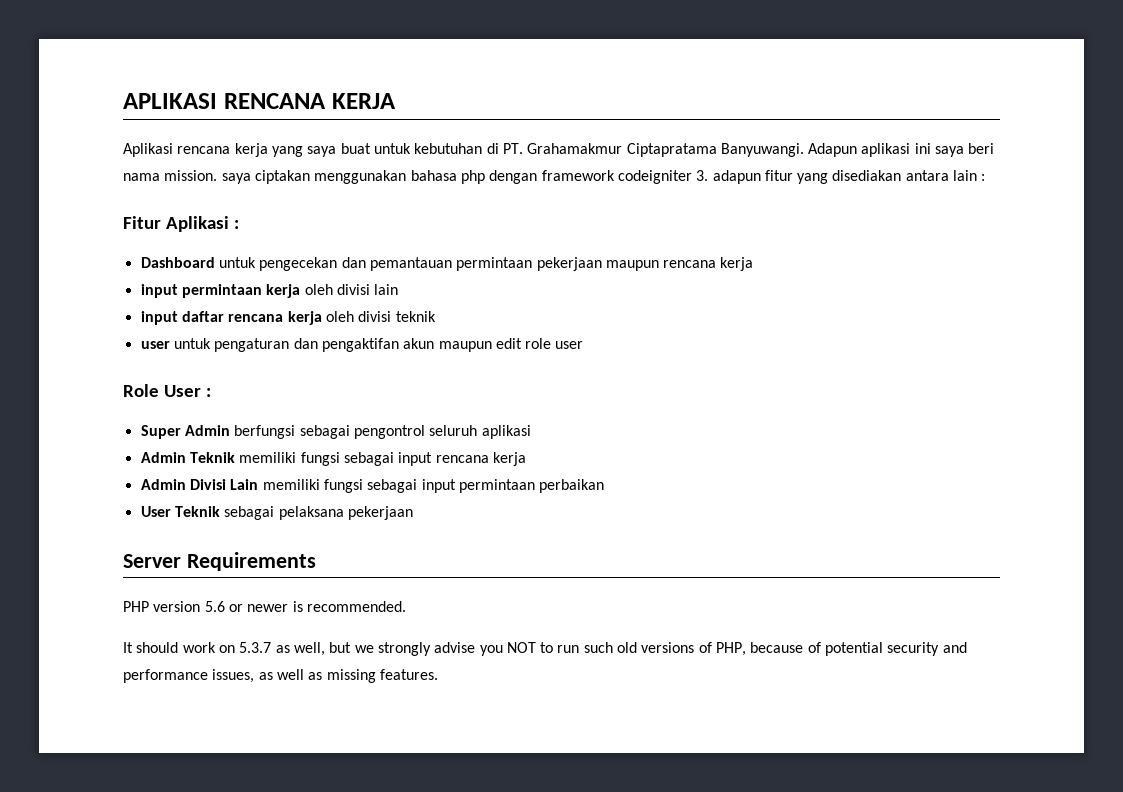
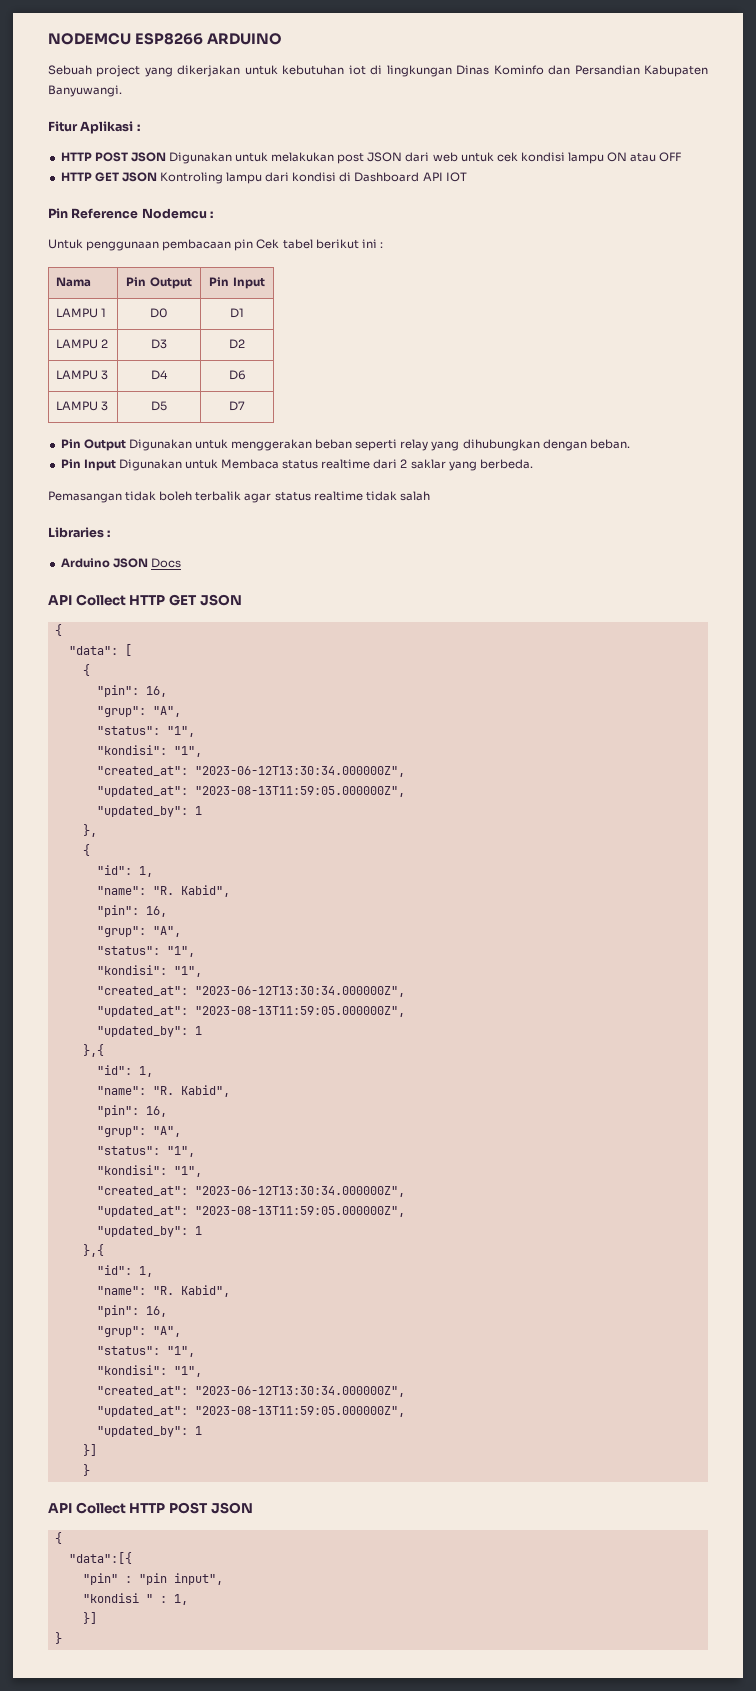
[123,93,396,109] [123,143,995,157] [123,170,986,184] [123,216,239,232] [140,257,754,271] [140,284,399,298] [140,311,436,325] [140,338,584,352] [123,384,211,397] [140,425,531,439] [140,452,526,466] [140,479,605,493] [140,506,413,520] [123,552,316,571] [123,601,406,612] [123,642,967,656] [123,669,438,683] APLIKASI RENCANA KERJA // Aplikasi rencana kerja yang saya buat untuk kebutuhan di PT. Grahamakmur Ciptapratama Banyuwangi. Adapun aplikasi ini saya beri nama mission. saya ciptakan menggunakan bahasa php dengan framework codeigniter 3. adapun fitur yang disediakan antara lain : // Fitur Aplikasi : // Dashboard untuk pengecekan dan pemantauan permintaan pekerjaan maupun rencana kerja // input permintaan kerja oleh divisi lain // input daftar rencana kerja oleh divisi teknik // user untuk pengaturan dan pengaktifan akun maupun edit role user // Role User : // Super Admin berfungsi sebagai pengontrol seluruh aplikasi // Admin Teknik memiliki fungsi sebagai input rencana kerja // Admin Divisi Lain memiliki fungsi sebagai input permintaan perbaikan // User Teknik sebagai pelaksana pekerjaan // Server Requirements // PHP version 5.6 or newer is recommended. // It should work on 5.3.7 as well, but we strongly advise you NOT to run such old versions of PHP, because of potential security and performance issues, as well as missing features. -> [48,33,282,45] [48,65,708,77] [48,85,122,97] [48,121,140,134] [60,152,682,164] [60,172,467,184] [48,208,214,219] [48,239,383,251] [55,277,91,287] [126,277,192,289] [209,277,265,289] [55,308,107,318] [150,308,168,318] [230,308,244,318] [55,339,109,349] [151,339,167,349] [229,339,245,349] [55,370,109,380] [151,370,168,380] [228,370,246,380] [55,401,109,411] [151,401,167,411] [229,401,245,411] [60,439,630,451] [60,459,533,471] [48,491,430,503] [48,527,111,538] [60,558,181,568] [48,594,242,606] [54,624,62,636] [68,644,132,656] [82,664,90,676] [96,685,167,697] [96,706,181,717] [96,726,195,737] [96,745,202,757] [96,766,405,777] [96,786,405,797] [96,806,202,817] [82,824,97,837] [82,844,90,856] [96,865,153,877] [96,885,230,897] [96,905,167,917] [96,926,181,937] [96,946,195,957] [96,965,202,977] [96,986,405,997] [96,1006,405,1017] [96,1026,202,1037] [82,1044,104,1057] [96,1065,153,1077] [96,1085,230,1097] [96,1105,167,1117] [96,1126,181,1137] [96,1146,195,1157] [96,1165,202,1177] [96,1186,405,1197] [96,1206,405,1217] [96,1226,202,1237] [82,1244,104,1257] [96,1265,153,1277] [96,1285,230,1297] [96,1305,167,1317] [96,1326,181,1337] [96,1346,195,1357] [96,1365,202,1377] [96,1386,405,1397] [96,1406,405,1417] [96,1426,202,1437] [82,1444,97,1456] [82,1464,90,1476] [48,1502,253,1514] [54,1532,62,1544] [68,1552,132,1564] [82,1573,223,1585] [82,1593,188,1605] [82,1612,97,1624] [54,1632,62,1644] NODEMCU ESP8266 ARDUINO // Sebuah project yang dikerjakan untuk kebutuhan iot di lingkungan Dinas Kominfo dan Persandian Kabupaten Banyuwangi. // Fitur Aplikasi : // HTTP POST JSON Digunakan untuk melakukan post JSON dari web untuk cek kondisi lampu ON atau OFF // HTTP GET JSON Kontroling lampu dari kondisi di Dashboard API IOT // Pin Reference Nodemcu : // Untuk penggunaan pembacaan pin Cek tabel berikut ini : // Nama | Pin Output | Pin Input // LAMPU 1 | D0 | D1 // LAMPU 2 | D3 | D2 // LAMPU 3 | D4 | D6 // LAMPU 3 | D5 | D7 // Pin Output Digunakan untuk menggerakan beban seperti relay yang dihubungkan dengan beban. // Pin Input Digunakan untuk Membaca status realtime dari 2 saklar yang berbeda. // Pemasangan tidak boleh terbalik agar status realtime tidak salah // Libraries : // Arduino JSON Docs // API Collect HTTP GET JSON // { // "data": [ // { // "pin": 16, // "grup": "A", // "status": "1", // "kondisi": "1", // "created_at": "2023-06-12T13:30:34.000000Z", // "updated_at": "2023-08-13T11:59:05.000000Z", // "updated_by": 1 // }, // { // "id": 1, // "name": "R. Kabid", // "pin": 16, // "grup": "A", // "status": "1", // "kondisi": "1", // "created_at": "2023-06-12T13:30:34.000000Z", // "updated_at": "2023-08-13T11:59:05.000000Z", // "updated_by": 1 // },{ // "id": 1, // "name": "R. Kabid", // "pin": 16, // "grup": "A", // "status": "1", // "kondisi": "1", // "created_at": "2023-06-12T13:30:34.000000Z", // "updated_at": "2023-08-13T11:59:05.000000Z", // "updated_by": 1 // },{ // "id": 1, // "name": "R. Kabid", // "pin": 16, // "grup": "A", // "status": "1", // "kondisi": "1", // "created_at": "2023-06-12T13:30:34.000000Z", // "updated_at": "2023-08-13T11:59:05.000000Z", // "updated_by": 1 // }] // } // API Collect HTTP POST JSON // { // "data":[{ // "pin" : "pin input", // "kondisi " : 1, // }] // }

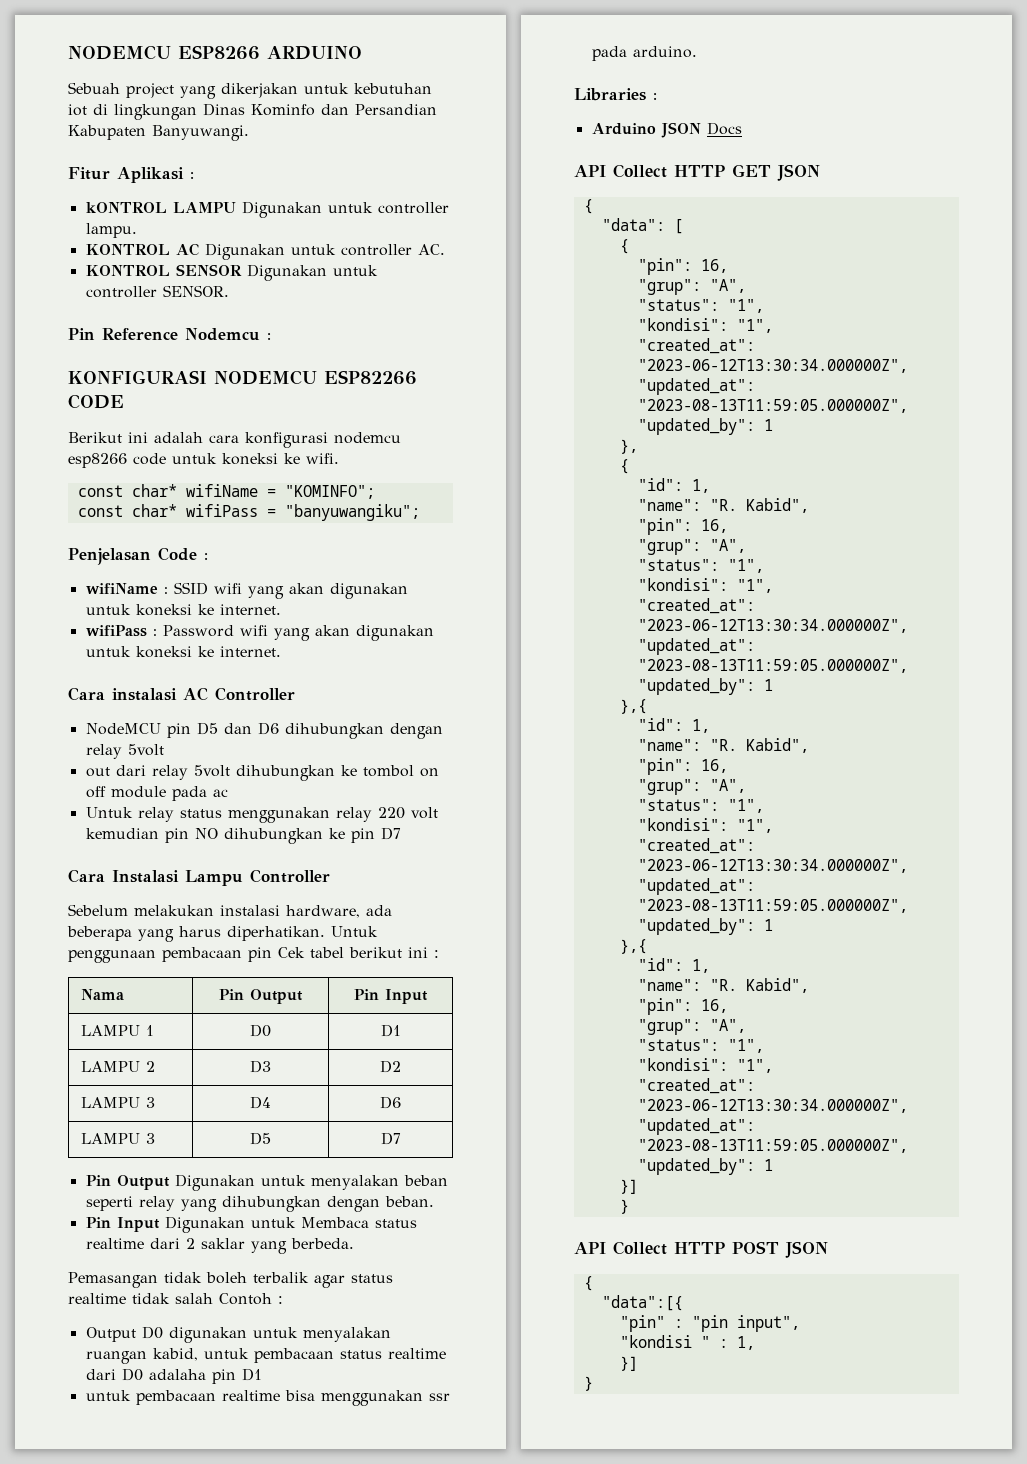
[60,152,682,164] [60,172,467,184] [48,208,214,219] HTTP POST JSON Digunakan untuk melakukan post JSON dari web untuk cek kondisi lampu ON atau OFF // HTTP GET JSON Kontroling lampu dari kondisi di Dashboard API IOT // Pin Reference Nodemcu : // -> [85,201,449,218] [85,223,137,238] [85,243,445,260] [85,264,378,281] [85,285,229,298] [68,328,271,341] [68,370,417,385] [68,394,124,409] [68,432,401,448] [68,453,339,468] [77,484,375,499] [77,504,420,521] [68,547,208,565] [85,582,408,599] [85,604,281,616] [85,625,434,641] [85,646,281,658] [68,687,295,701] [85,722,443,739] [85,744,164,759] [85,765,439,781] [85,786,228,801] [85,807,438,823] [85,827,401,844] [68,869,330,886] [68,904,392,918] [67,926,325,942] kONTROL LAMPU Digunakan untuk controller lampu. // KONTROL AC Digunakan untuk controller AC. // KONTROL SENSOR Digunakan untuk controller SENSOR. // Pin Reference Nodemcu : // KONFIGURASI NODEMCU ESP82266 CODE // Berikut ini adalah cara konfigurasi nodemcu esp8266 code untuk koneksi ke wifi. // const char* wifiName = "KOMINFO"; // const char* wifiPass = "banyuwangiku"; // Penjelasan Code : // wifiName : SSID wifi yang akan digunakan untuk koneksi ke internet. // wifiPass : Password wifi yang akan digunakan untuk koneksi ke internet. // Cara instalasi AC Controller // NodeMCU pin D5 dan D6 dihubungkan dengan relay 5volt // out dari relay 5volt dihubungkan ke tombol on off module pada ac // Untuk relay status menggunakan relay 220 volt kemudian pin NO dihubungkan ke pin D7 // Cara Instalasi Lampu Controller // Sebelum melakukan instalasi hardware, ada beberapa yang harus diperhatikan.
[231,439,313,451] menggerakan -> [310,1175,399,1190] menyalakan
(430, 496) none -> [219,1293,283,1305] [85,1326,391,1343] [85,1348,446,1364] [85,1368,262,1384] [85,1390,450,1406] [591,46,697,61] Contoh : // Output D0 digunakan untuk menyalakan ruangan kabid, untuk pembacaan status realtime dari D0 adalaha pin D1 // untuk pembacaan realtime bisa menggunakan ssr pada arduino.

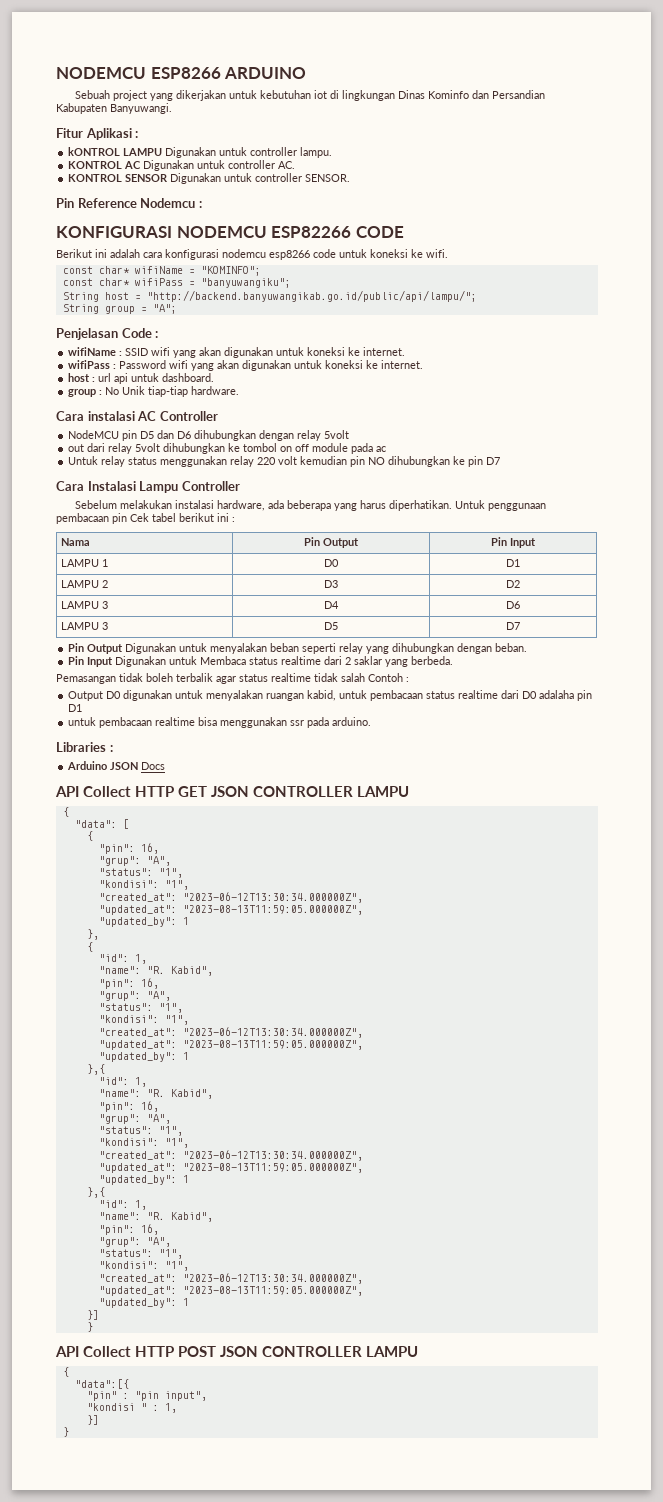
(420, 512) none -> [62,290,477,302] [62,304,177,314] // String host = "http://backend.banyuwangikab.go.id/public/api/lampu/"; // String group = "A";
(281, 651) none -> [68,373,215,384] [68,386,240,397] // host : url api untuk dashboard. // group : No Unik tiap-tiap hardware.
(820, 172) none -> [253,786,410,797] CONTROLLER LAMPU
(828, 1249) none -> [262,1346,419,1357] CONTROLLER LAMPU

